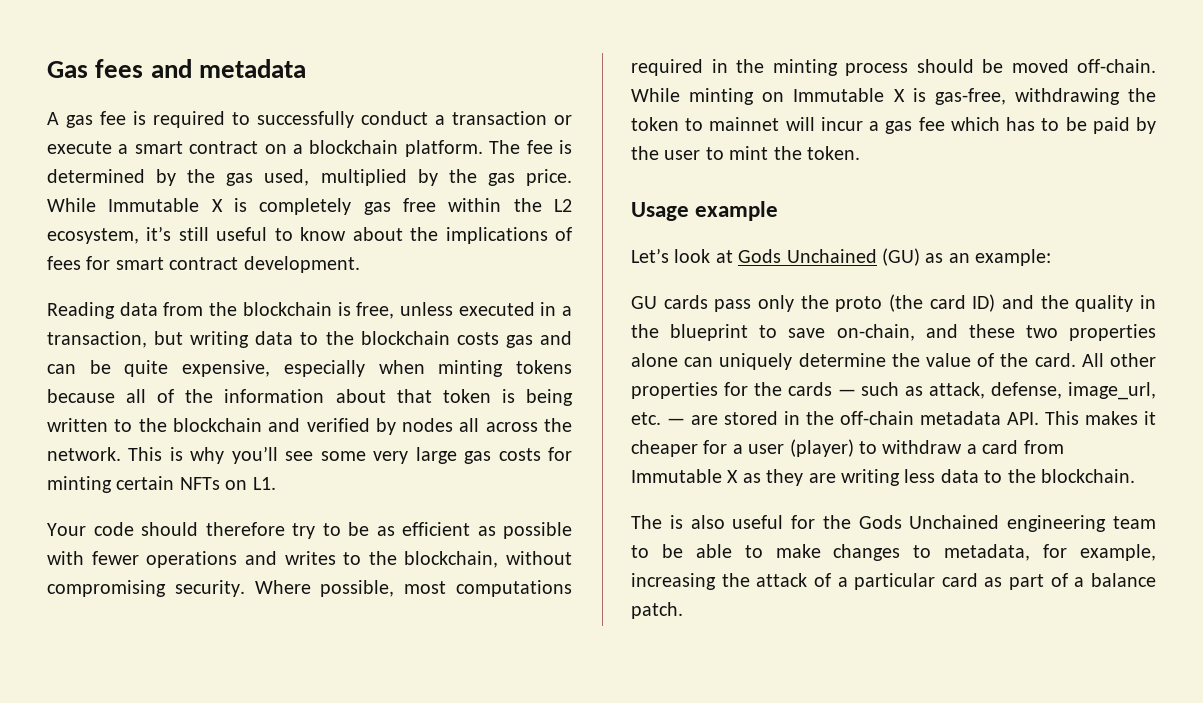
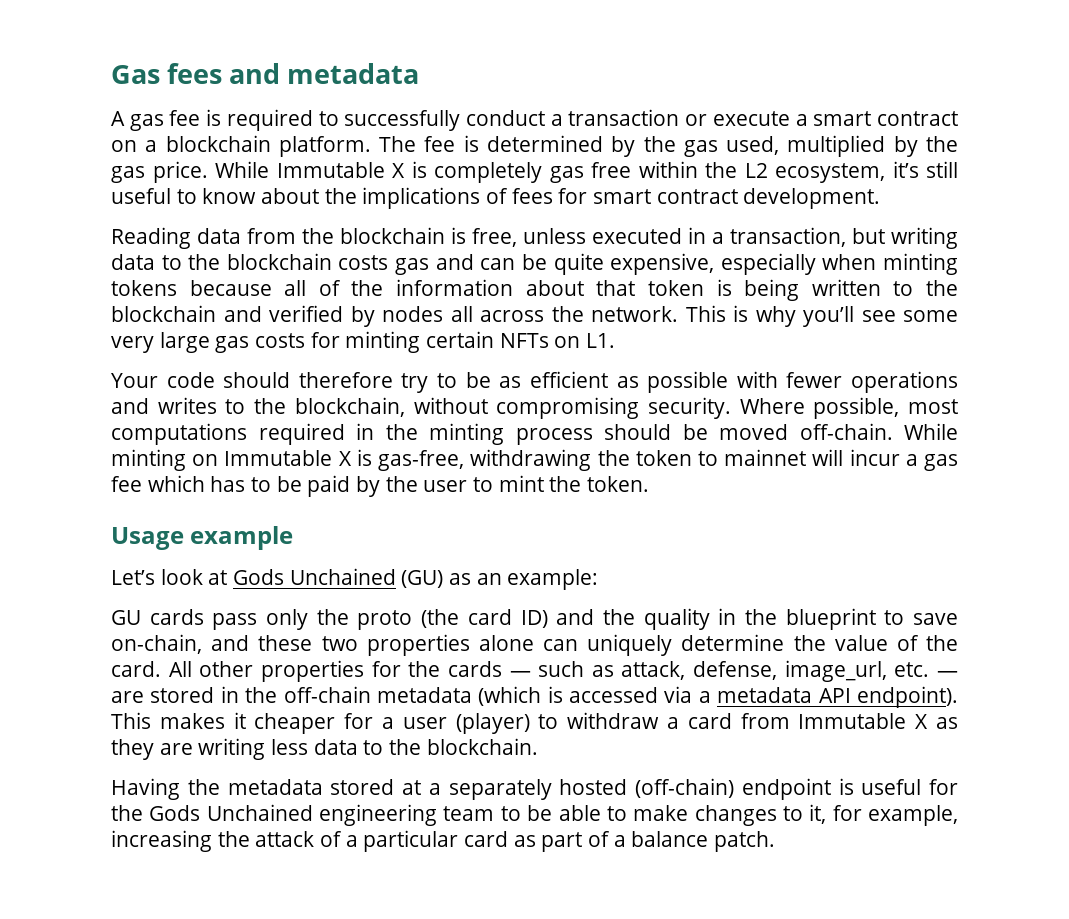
[1007,412,1039,425] API. -> [478,686,958,708] (which is accessed via a metadata API endpoint).
[631,515,725,529] The is also -> [111,778,854,800] Having the metadata stored at a separately hosted (off-chain) endpoint is
[944,544,1031,561] metadata, -> [809,804,827,824] it,

